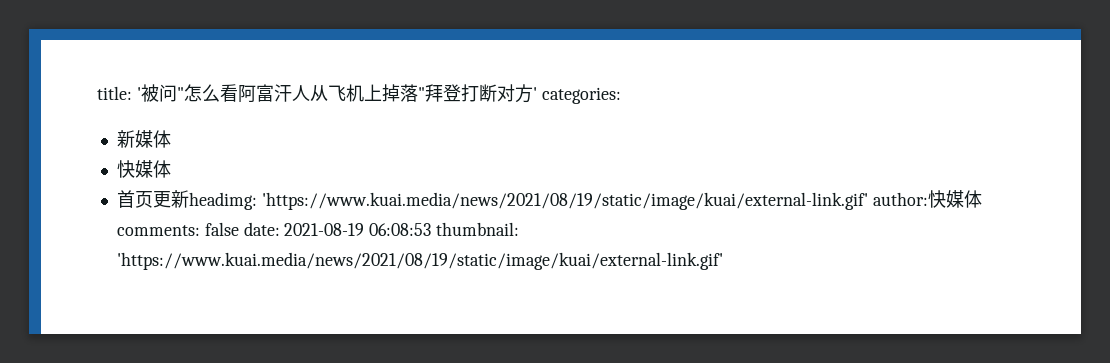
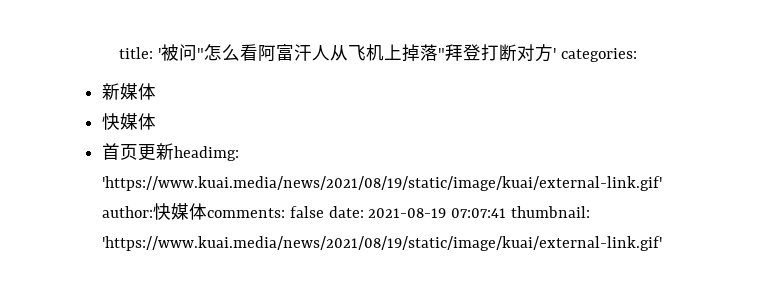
[369,223,432,236] 06:08:53 -> [451,208,507,218] 07:07:41

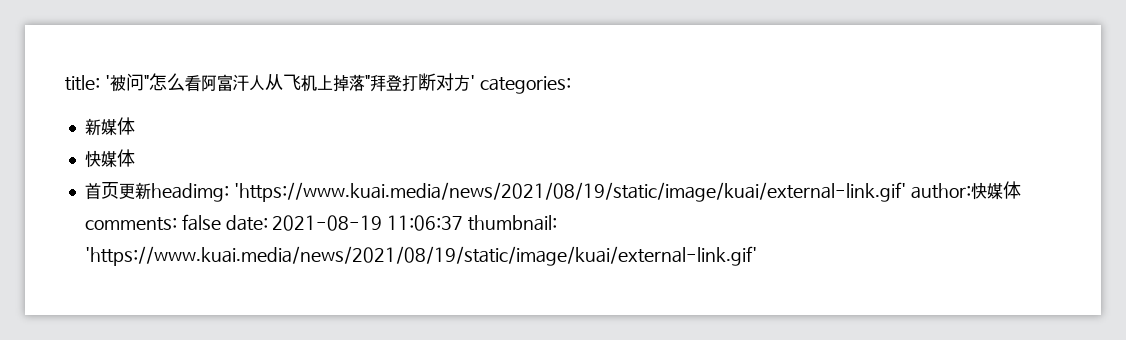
[451,208,507,218] 07:07:41 -> [387,215,464,231] 11:06:37

